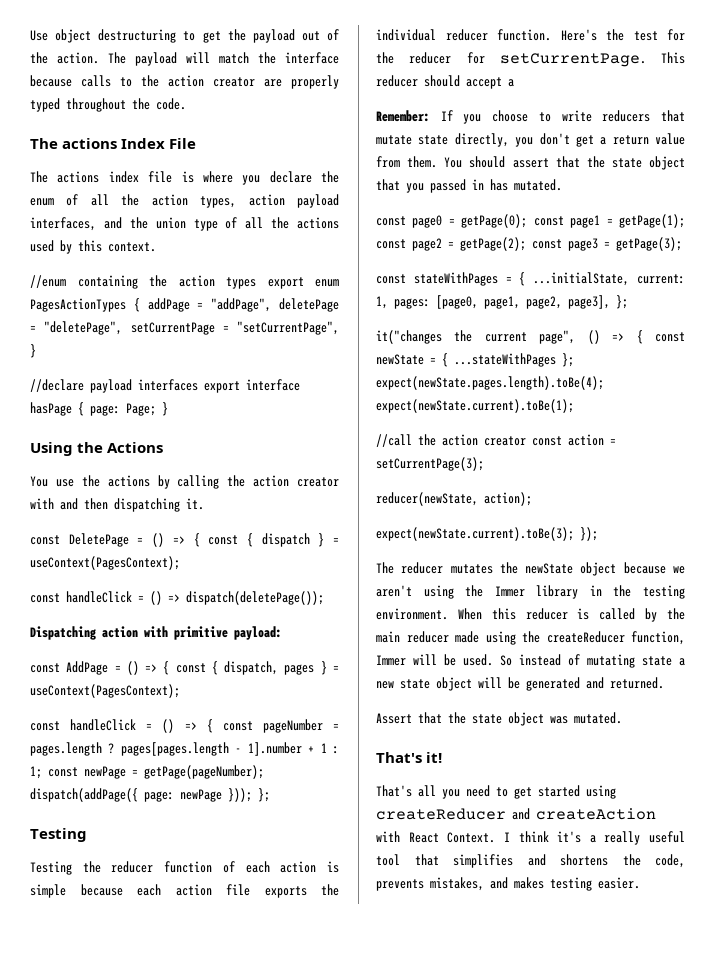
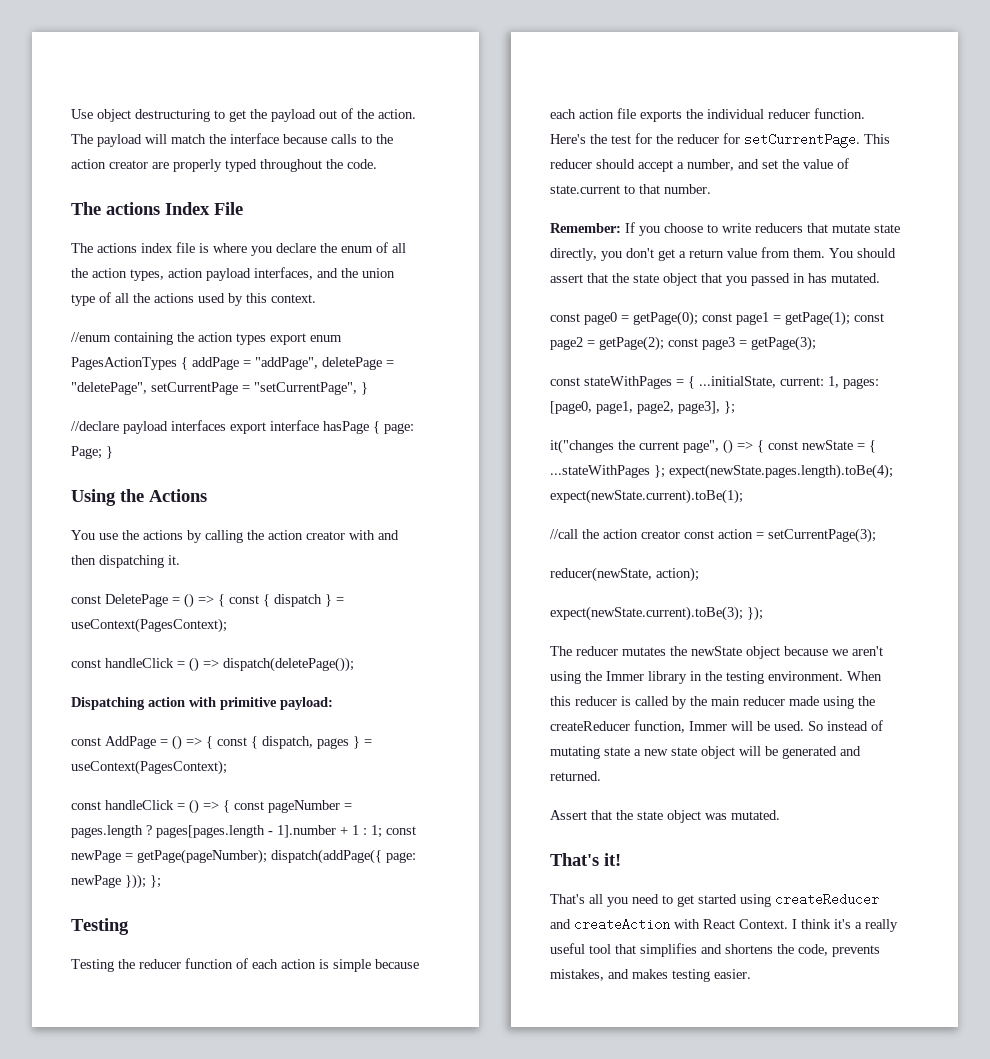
(514, 83) none -> [687,158,849,171] [550,184,711,194] number, and set the value of state.current to that number.

